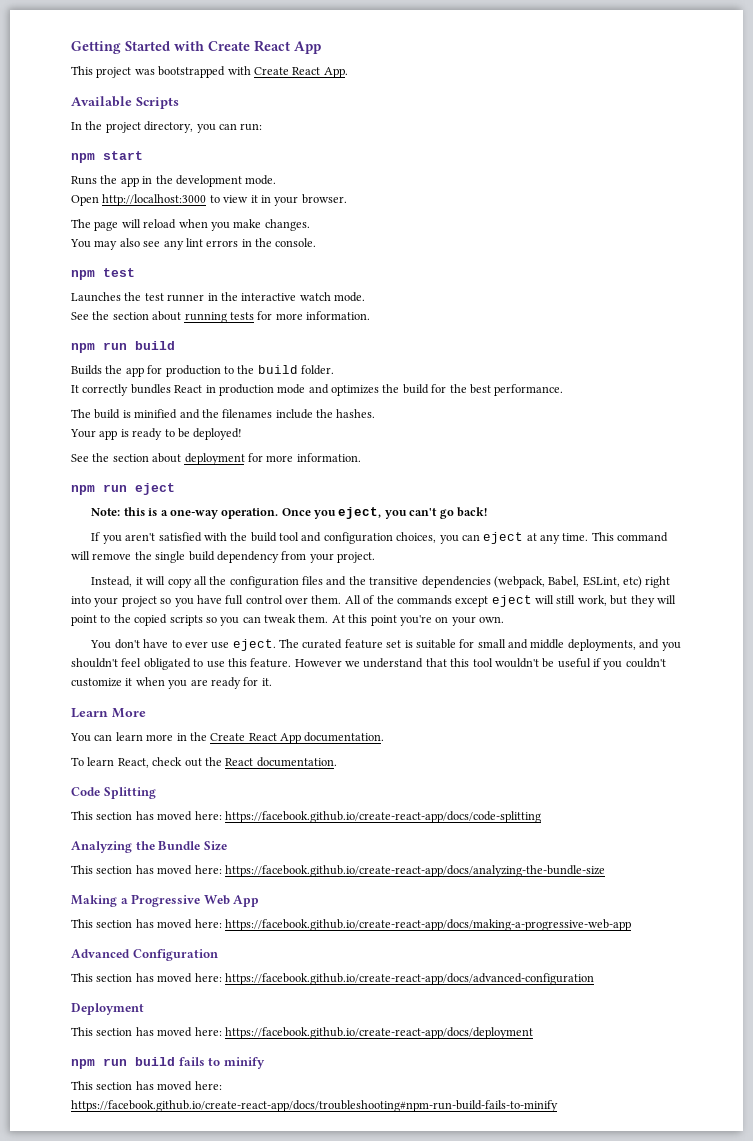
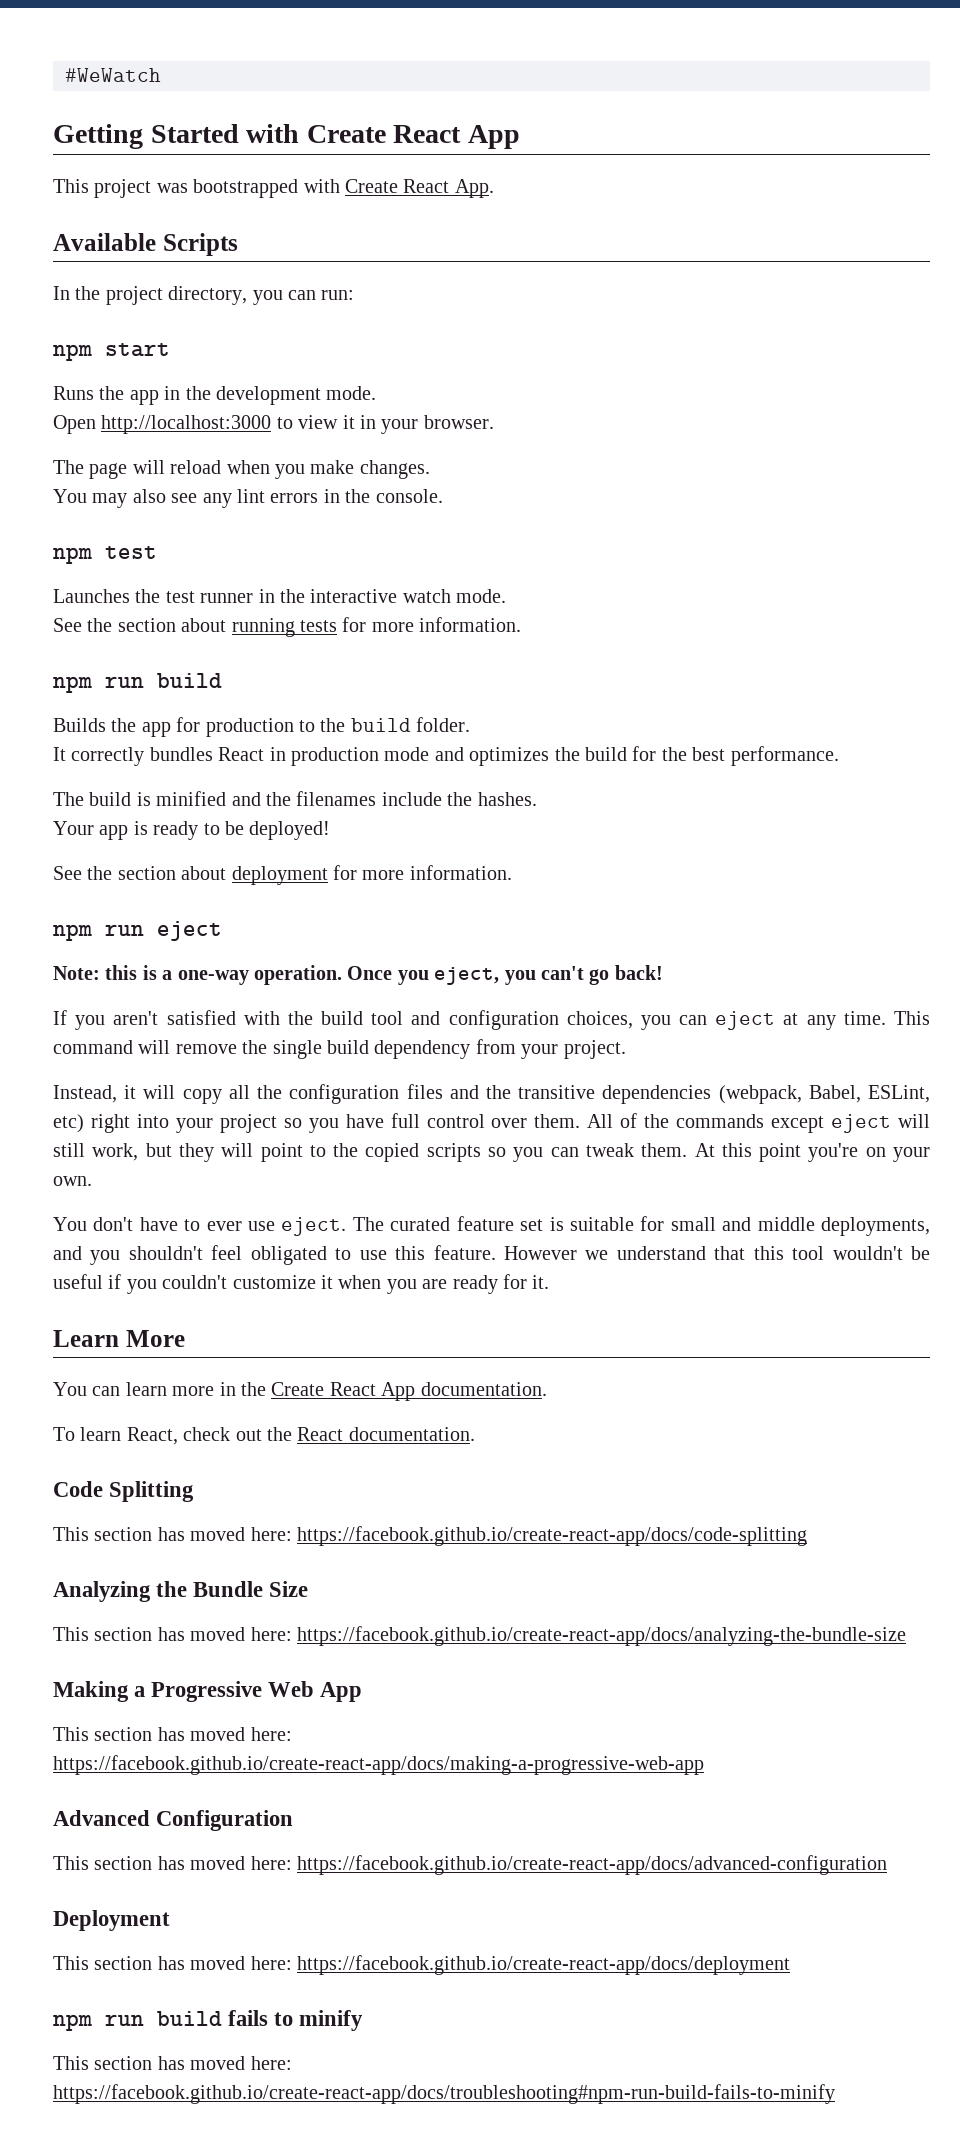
(71, 47) none -> [65,68,161,83] #WeWatch //

